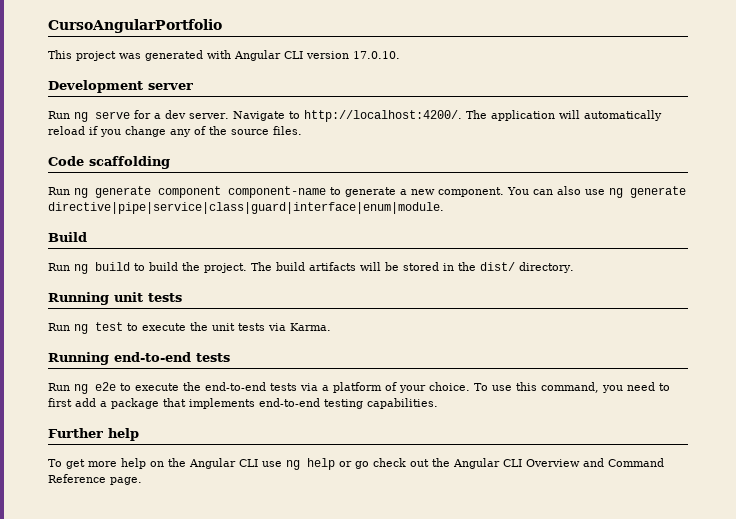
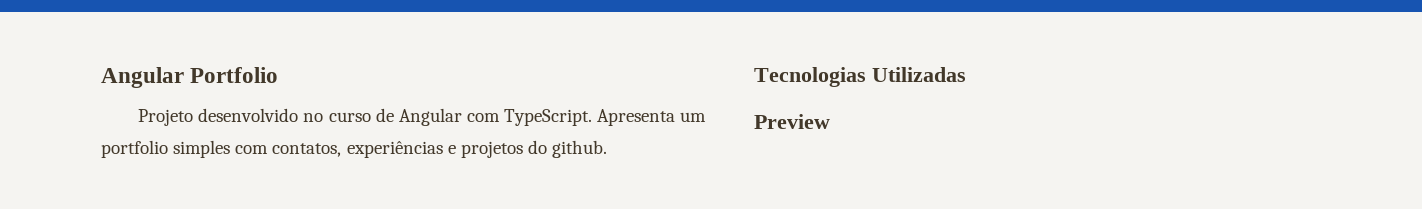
[48,19,222,33] [48,50,400,61] [48,80,193,93] [48,110,662,122] [48,126,302,137] [48,156,170,169] [48,186,686,198] [48,202,444,214] [48,232,87,242] [48,262,574,274] [48,292,182,305] [48,322,331,334] [48,352,230,365] [48,382,670,394] [48,398,438,409] [48,428,139,441] [48,458,664,470] [48,474,142,485] CursoAngularPortfolio // This project was generated with Angular CLI version 17.0.10. // Development server // Run ng serve for a dev server. Navigate to http://localhost:4200/. The application will automatically reload if you change any of the source files. // Code scaffolding // Run ng generate component component-name to generate a new component. You can also use ng generate directive|pipe|service|class|guard|interface|enum|module. // Build // Run ng build to build the project. The build artifacts will be stored in the dist/ directory. // Running unit tests // Run ng test to execute the unit tests via Karma. // Running end-to-end tests // Run ng e2e to execute the end-to-end tests via a platform of your choice. To use this command, you need to first add a package that implements end-to-end testing capabilities. // Further help // To get more help on the Angular CLI use ng help or go check out the Angular CLI Overview and Command Reference page. -> [101,67,279,88] [138,108,707,126] [101,140,608,158] [754,67,966,87] [754,114,830,129] Angular Portfolio // Projeto desenvolvido no curso de Angular com TypeScript. Apresenta um portfolio simples com contatos, experiências e projetos do github. // Tecnologias Utilizadas // Preview

